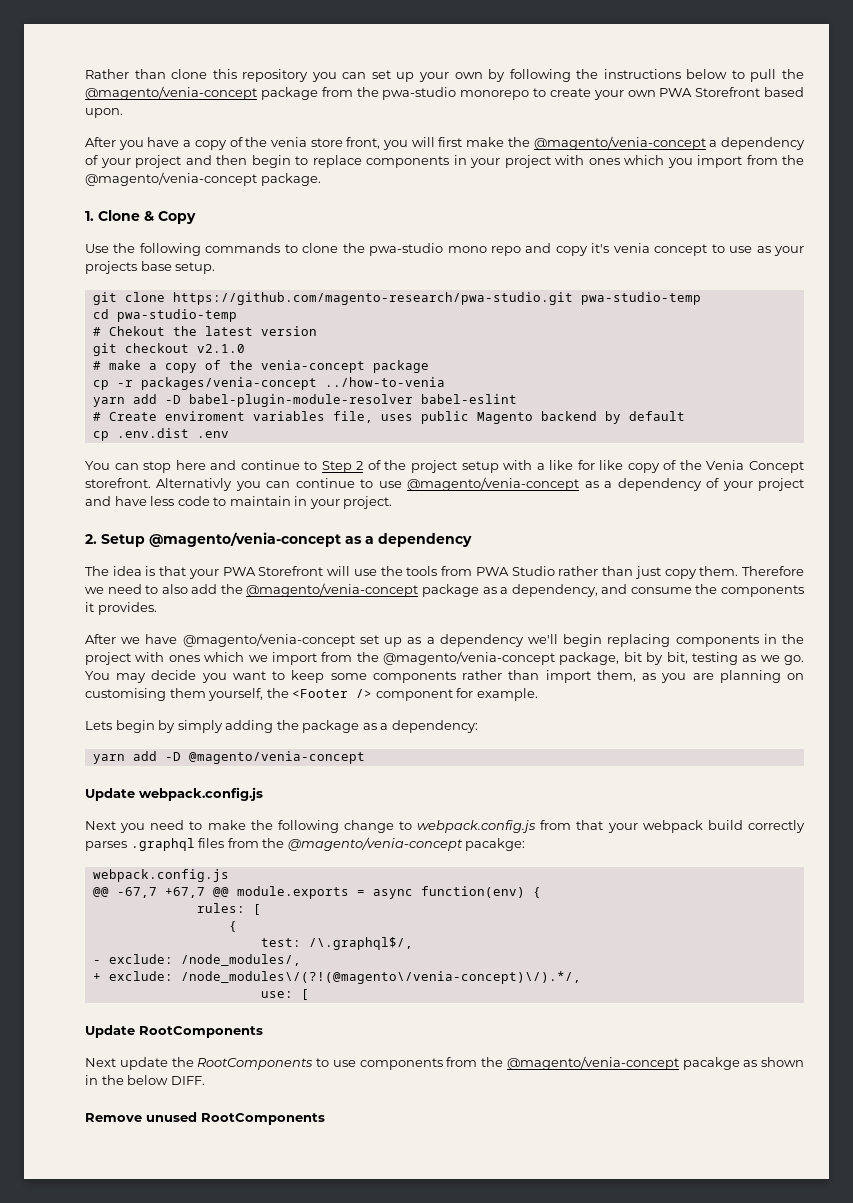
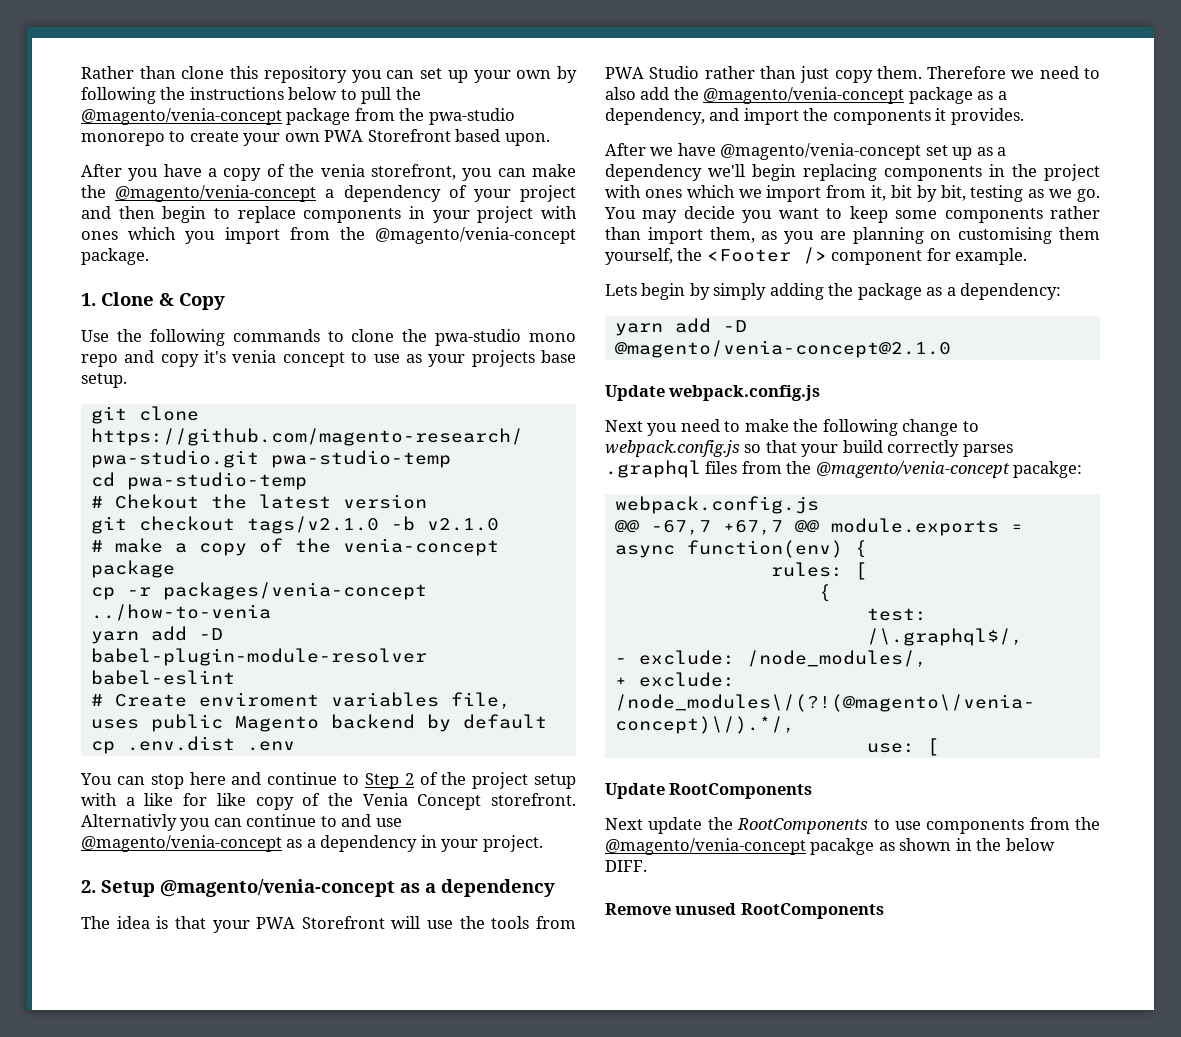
[310,137,463,150] store front, you will first -> [370,164,526,181] storefront, you can
(189, 348) none -> [246,516,415,534] tags/v2.1.0 -b
(374, 483) none -> [341,814,372,827] and
[706,478,804,491] [85,496,291,506] of your project and have less code to maintain -> (418, 843) none
[630,587,692,594] consume -> [743,108,799,125] import
[356,651,620,665] the @magento/venia-concept package, -> [871,185,887,201] it,
[188,751,365,764] @magento/venia-concept -> [614,340,951,358] @magento/venia-concept@2.1.0
[540,820,703,833] from that your webpack -> [744,440,839,457] so that your

